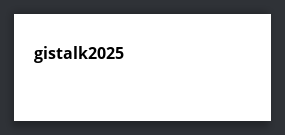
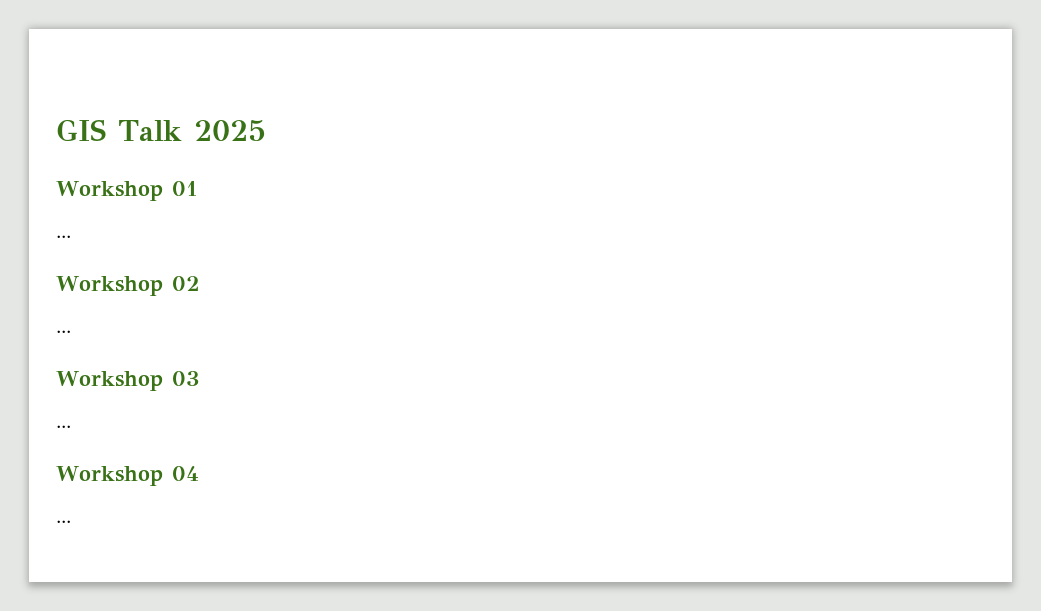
[34,46,124,63] gistalk2025 -> [56,119,266,141] [56,181,198,201] [56,235,71,238] [56,276,199,296] [56,330,71,333] [56,371,199,391] [56,425,71,428] [56,466,199,486] [56,520,71,523] GIS Talk 2025 // Workshop 01 // ... // Workshop 02 // ... // Workshop 03 // ... // Workshop 04 // ...

